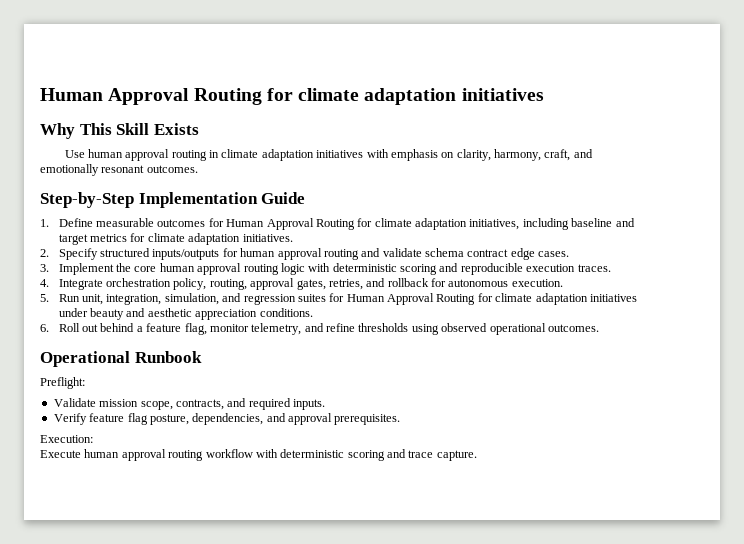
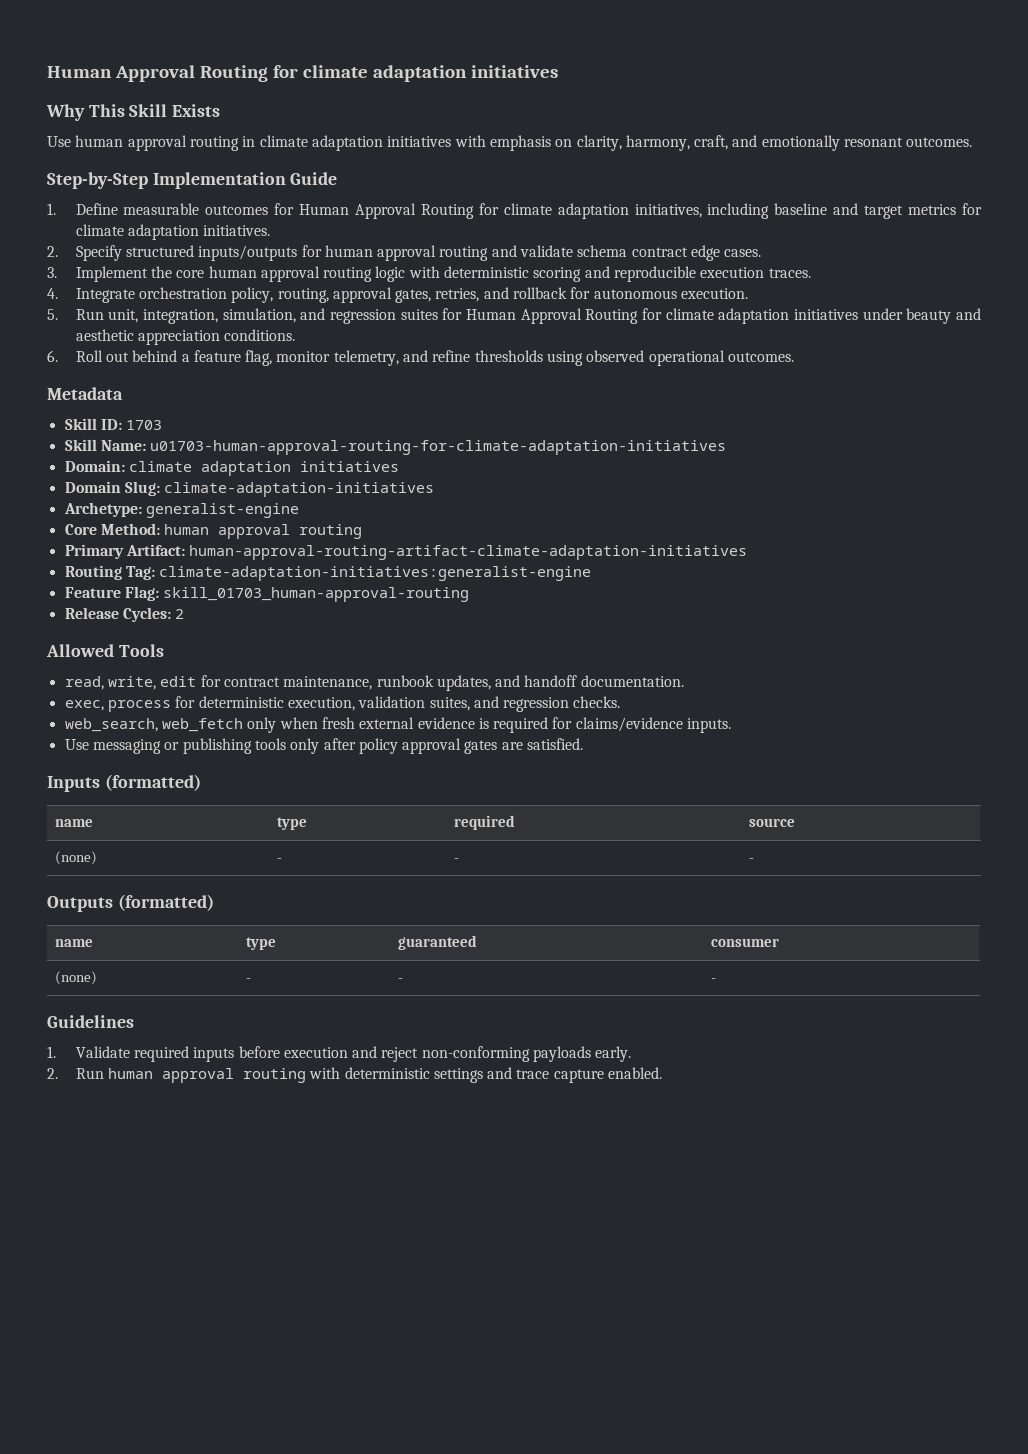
[40,351,202,367] [40,377,85,389] [53,398,325,410] [53,413,401,425] [40,435,93,443] [40,449,385,461] Operational Runbook // Preflight: // Validate mission scope, contracts, and required inputs. // Verify feature flag posture, dependencies, and approval prerequisites. // Execution: // Execute human approval routing workflow with deterministic scoring -> [47,387,123,400] [64,418,163,430] [64,439,727,455] [64,460,399,476] [64,481,435,497] [63,502,299,518] [64,523,363,539] [64,544,748,560] [64,565,592,581] [64,586,470,602] [64,607,185,622] [46,644,164,657] [64,675,684,691] [64,696,621,712] [64,717,732,733] [64,738,584,754] [47,774,201,792] [54,819,93,827] [276,817,307,830] [453,815,515,830] [748,818,795,827] [54,851,97,865] [276,858,282,862] [453,858,459,862] [748,858,754,862] [47,894,214,912] [54,939,93,947] [245,937,276,950] [397,935,477,950] [710,938,779,947] [54,971,97,985] [245,978,251,982] [397,978,403,982] [710,978,716,982] [47,1015,134,1028] [47,1046,632,1062] [47,1067,483,1083] Metadata // Skill ID: 1703 // Skill Name: u01703-human-approval-routing-for-climate-adaptation-initiatives // Domain: climate adaptation initiatives // Domain Slug: climate-adaptation-initiatives // Archetype: generalist-engine // Core Method: human approval routing // Primary Artifact: human-approval-routing-artifact-climate-adaptation-initiatives // Routing Tag: climate-adaptation-initiatives:generalist-engine // Feature Flag: skill_01703_human-approval-routing // Release Cycles: 2 // Allowed Tools // read, write, edit for contract maintenance, runbook updates, and handoff documentation. // exec, process for deterministic execution, validation suites, and regression checks. // web_search, web_fetch only when fresh external evidence is required for claims/evidence inputs. // Use messaging or publishing tools only after policy approval gates are satisfied. // Inputs (formatted) // name | type | required | source // (none) | - | - | - // Outputs (formatted) // name | type | guaranteed | consumer // (none) | - | - | - // Guidelines // 1. Validate required inputs before execution and reject non-conforming payloads early. // 2. Run human approval routing with deterministic settings
[436,450,477,461] capture. -> [553,1067,663,1083] capture enabled.

